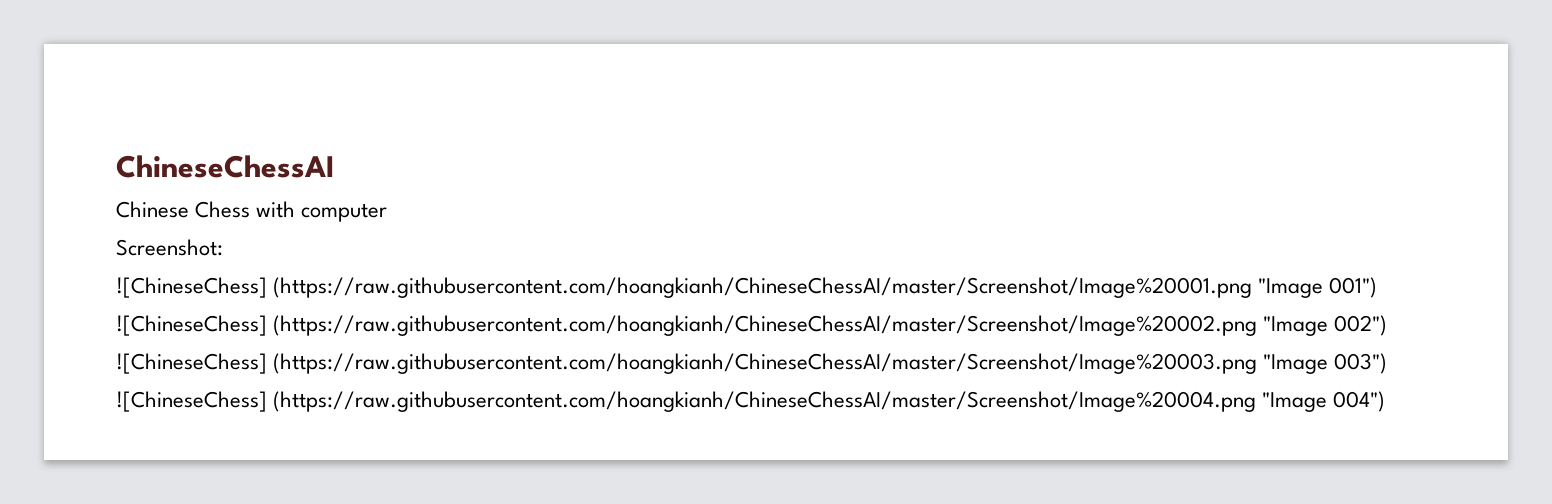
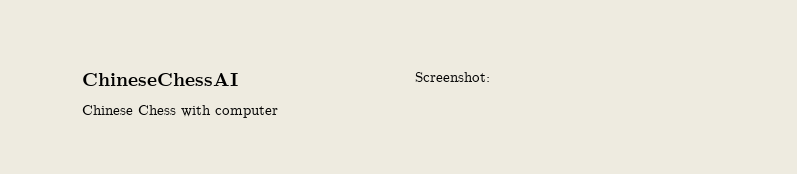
[116,277,1378,298] [116,315,1388,336] [116,353,1388,374] [116,391,1386,412] // ![ChineseChess] (https://raw.githubusercontent.com/hoangkianh/ChineseChessAI/master/Screenshot/Image%20001.png "Image 001") // ![ChineseChess] (https://raw.githubusercontent.com/hoangkianh/ChineseChessAI/master/Screenshot/Image%20002.png "Image 002") // ![ChineseChess] (https://raw.githubusercontent.com/hoangkianh/ChineseChessAI/master/Screenshot/Image%20003.png "Image 003") // ![ChineseChess] (https://raw.githubusercontent.com/hoangkianh/ChineseChessAI/master/Screenshot/Image%20004.png "Image 004") -> (490, 77) none

